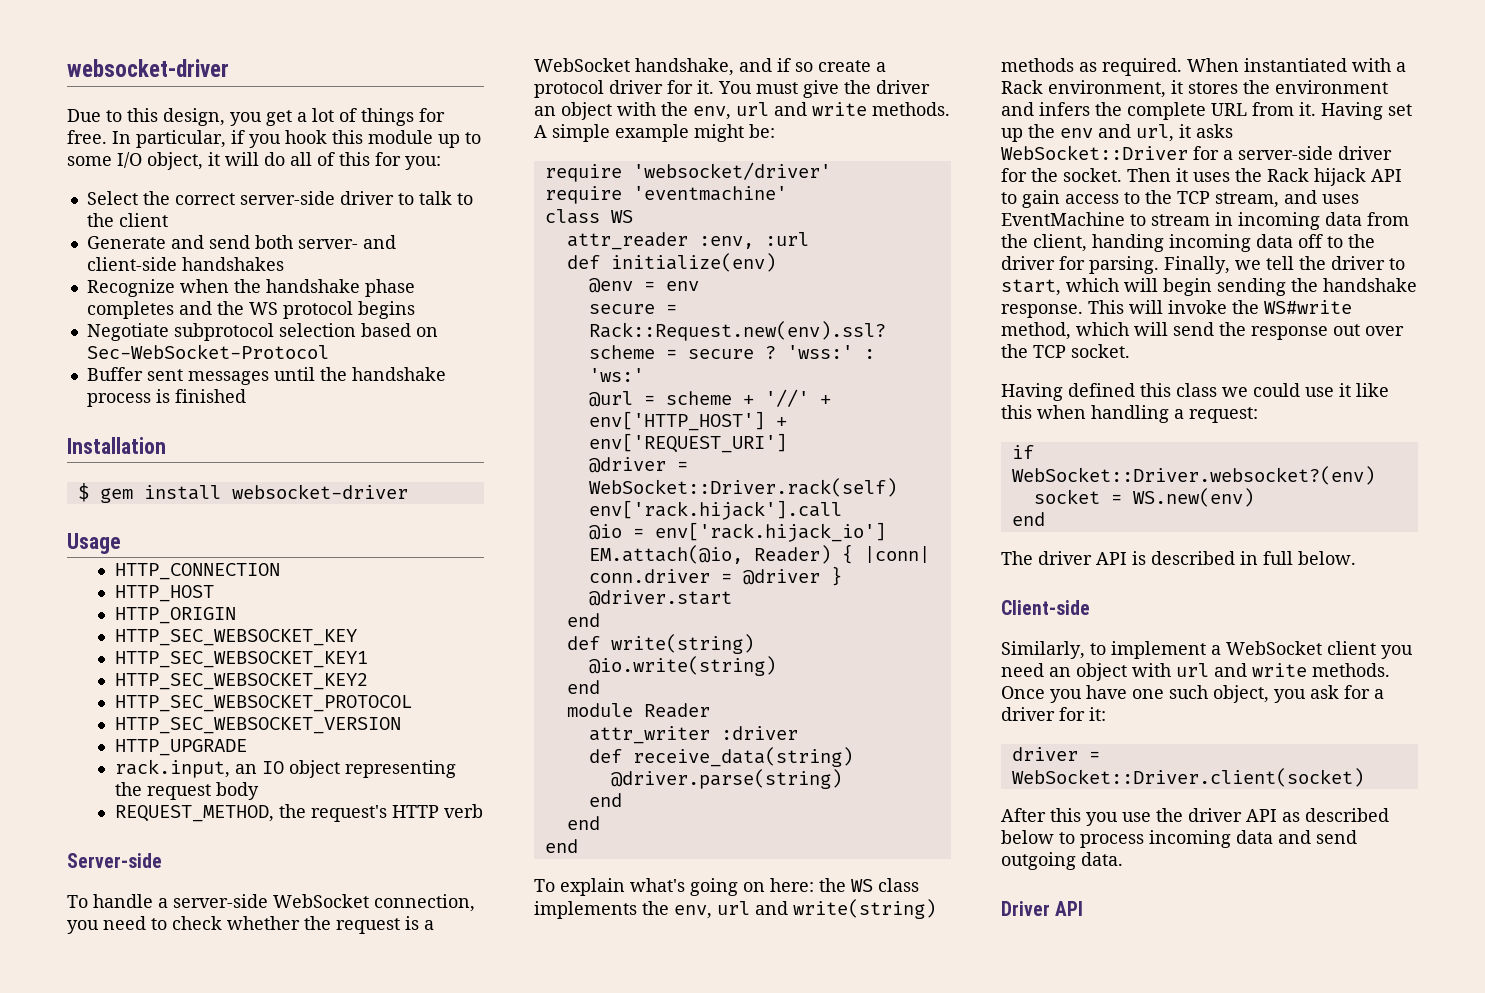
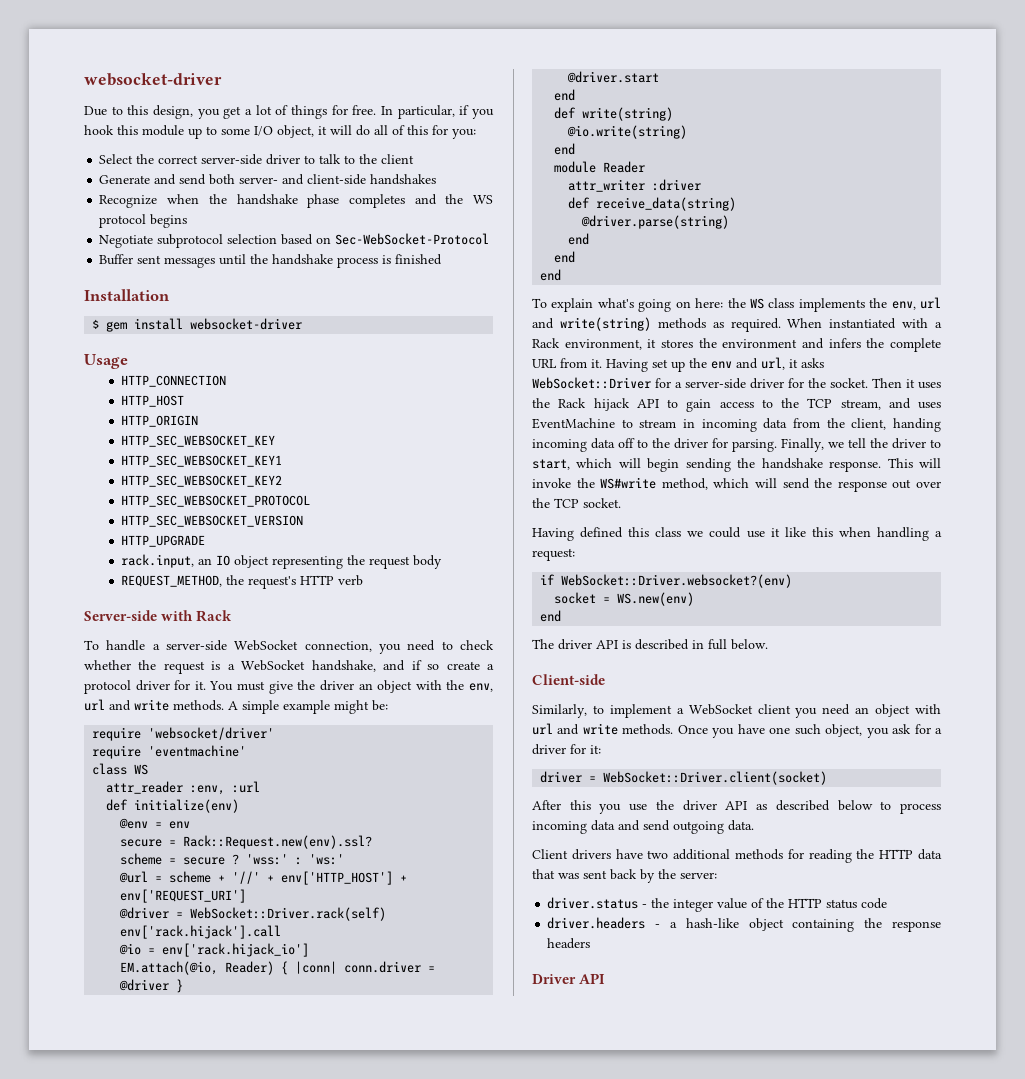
(162, 860) none -> [161,610,233,622] with Rack
(1123, 859) none -> [532,849,942,863] [532,869,717,883] [547,897,888,912] [547,917,941,932] [547,938,591,949] // Client drivers have two additional methods for reading the HTTP data that was sent back by the server: // driver.status - the integer value of the HTTP status code // driver.headers - a hash-like object containing the response headers

